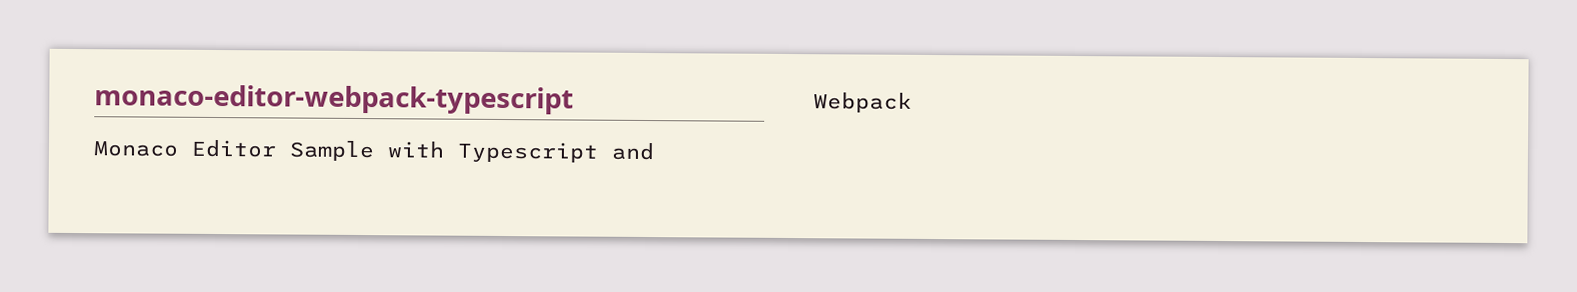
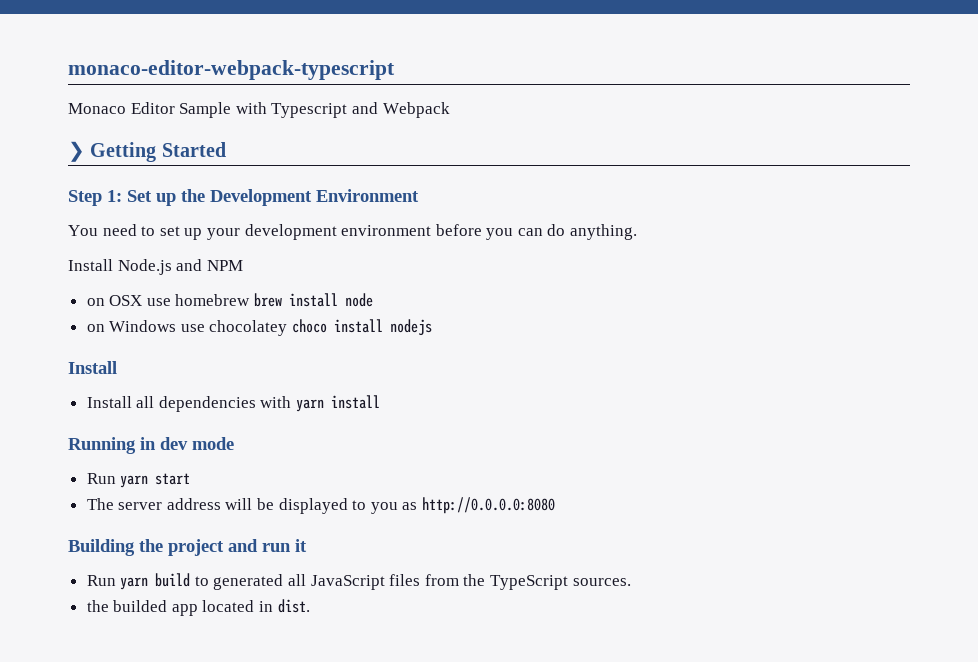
(912, 102) none -> [68,141,226,162] [68,189,419,206] [68,224,638,240] [68,259,243,275] [86,293,374,307] [86,319,433,336] [68,361,117,374] [86,395,381,412] [68,437,234,454] [86,473,191,488] [86,497,556,514] [68,539,307,556] [86,573,631,590] [86,599,310,616] // ❯ Getting Started // Step 1: Set up the Development Environment // You need to set up your development environment before you can do anything. // Install Node.js and NPM // on OSX use homebrew brew install node // on Windows use chocolatey choco install nodejs // Install // Install all dependencies with yarn install // Running in dev mode // Run yarn start // The server address will be displayed to you as http://0.0.0.0:8080 // Building the project and run it // Run yarn build to generated all JavaScript files from the TypeScript sources. // the builded app located in dist.

